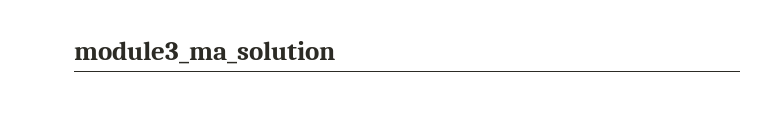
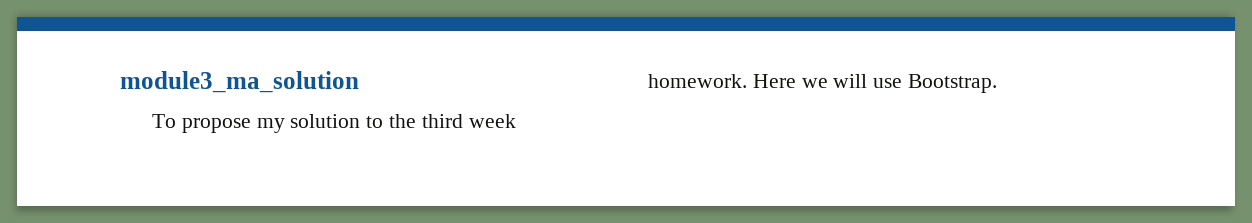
(335, 52) none -> [152,114,516,133] [648,74,998,93] // To propose my solution to the third week homework. Here we will use Bootstrap.

